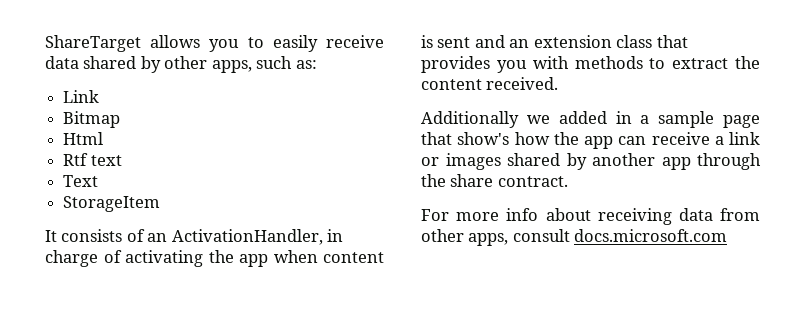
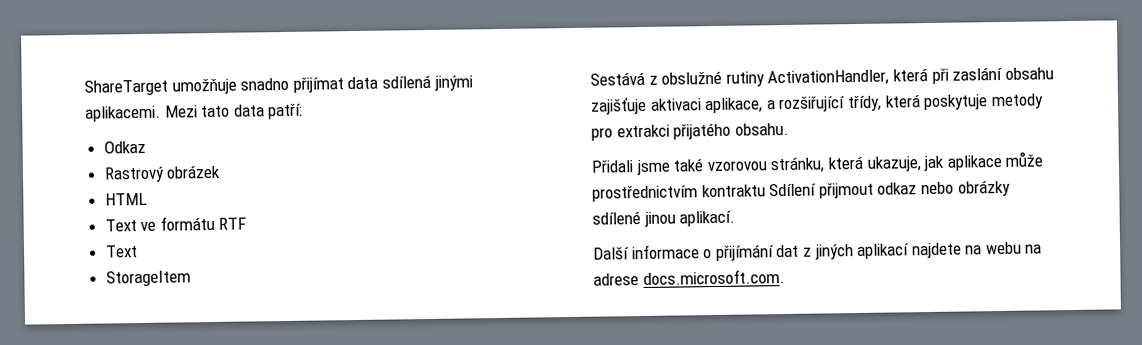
[150,35,385,52] [45,56,317,73] [63,90,100,103] [63,111,121,128] [63,132,104,145] [63,153,122,166] [63,175,99,187] [63,196,161,212] [45,229,344,245] [45,250,384,267] [421,35,688,48] [421,56,760,73] [421,77,559,90] [421,111,760,128] [421,132,760,149] [421,153,761,170] [421,174,568,187] [421,208,760,225] [421,229,728,246] allows you to easily receive data shared by other apps, such as: // Link // Bitmap // Html // Rtf text // Text // StorageItem // It consists of an ActivationHandler, in charge of activating the app when content is sent and an extension class that provides you with methods to extract the content received. // Additionally we added in a sample page that show's how the app can receive a link or images shared by another app through the share contract. // For more info about receiving data from other apps, consult docs.microsoft.com -> [171,74,473,95] [85,103,304,122] [103,140,146,154] [103,164,222,183] [104,192,147,206] [104,215,248,232] [104,245,138,258] [105,270,191,287] [590,66,1054,87] [590,93,1044,115] [591,122,789,141] [591,151,1044,176] [592,179,1011,202] [592,210,736,227] [593,241,1043,261] [593,269,785,286] umožňuje snadno přijímat data sdílená jinými aplikacemi. Mezi tato data patří: // Odkaz // Rastrový obrázek // HTML // Text ve formátu RTF // Text // StorageItem // Sestává z obslužné rutiny ActivationHandler, která při zaslání obsahu zajišťuje aktivaci aplikace, a rozšiřující třídy, která poskytuje metody pro extrakci přijatého obsahu. // Přidali jsme také vzorovou stránku, která ukazuje, jak aplikace může prostřednictvím kontraktu Sdílení přijmout odkaz nebo obrázky sdílené jinou aplikací. // Další informace o přijímání dat z jiných aplikací najdete na webu na adrese docs.microsoft.com.

